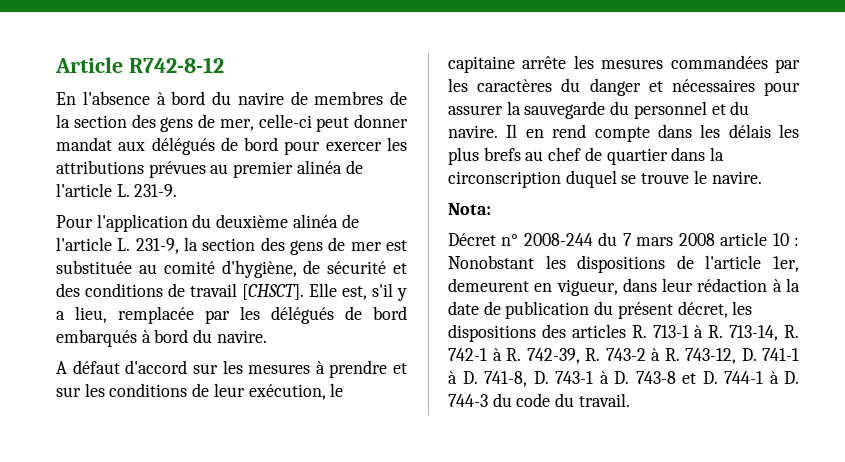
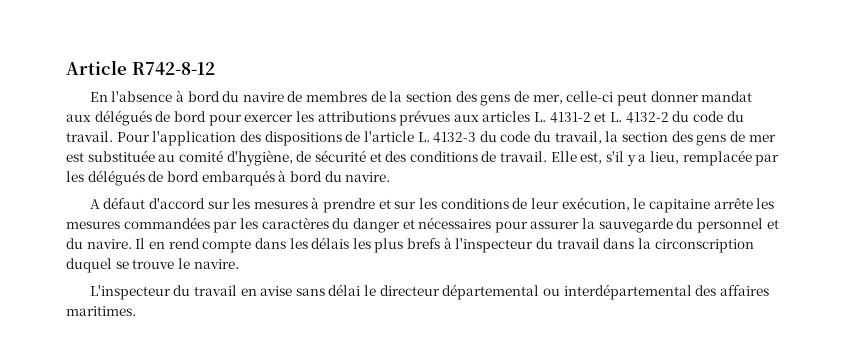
[210,160,363,178] [56,183,178,197] [56,214,359,232] [56,237,179,254] au premier alinéa de l'article L. 231-9. // Pour l'application du deuxième alinéa de l'article L. 231-9, -> [453,111,744,123] [66,131,602,146] aux articles L. 4131-2 et L. 4132-2 du code du travail. Pour l'application des dispositions de l'article L. 4132-3 du code du travail,
[190,283,304,300] travail [CHSCT]. -> [500,151,548,162] travail.
[525,147,668,165] au chef de quartier -> [443,237,600,253] à l'inspecteur du travail
[448,203,491,215] [448,232,800,246] [448,255,799,273] [448,278,800,296] [448,301,753,319] [448,324,799,342] [448,348,799,364] [448,371,799,387] [448,393,630,407] Nota: // Décret n° 2008-244 du 7 mars 2008 article 10 : Nonobstant les dispositions de l'article 1er, demeurent en vigueur, dans leur rédaction à la date de publication du présent décret, les dispositions des articles R. 713-1 à R. 713-14, R. 742-1 à R. 742-39, R. 743-2 à R. 743-12, D. 741-1 à D. 741-8, D. 743-1 à D. 743-8 et D. 744-1 à D. 744-3 du code du travail. -> [89,284,770,300] [66,306,136,316] L'inspecteur du travail en avise sans délai le directeur départemental ou interdépartemental des affaires maritimes.

